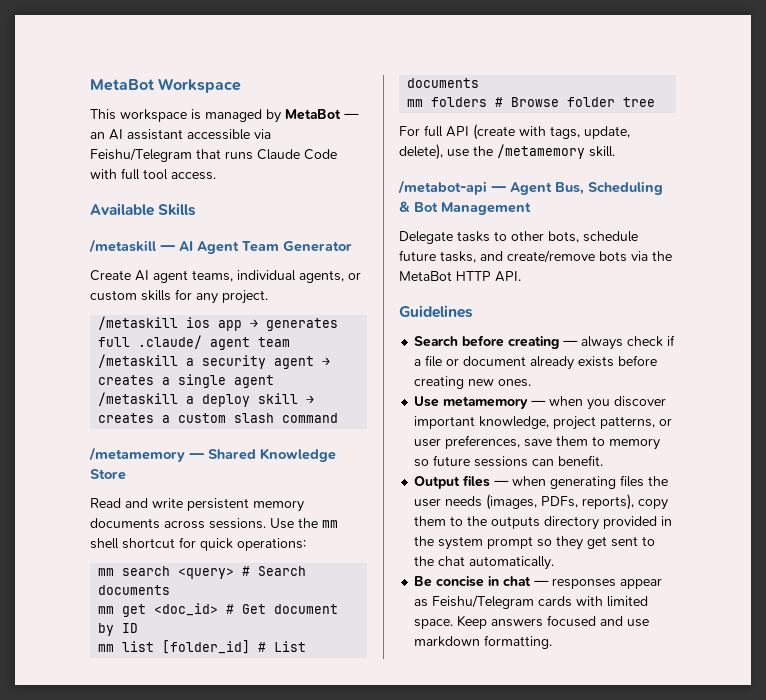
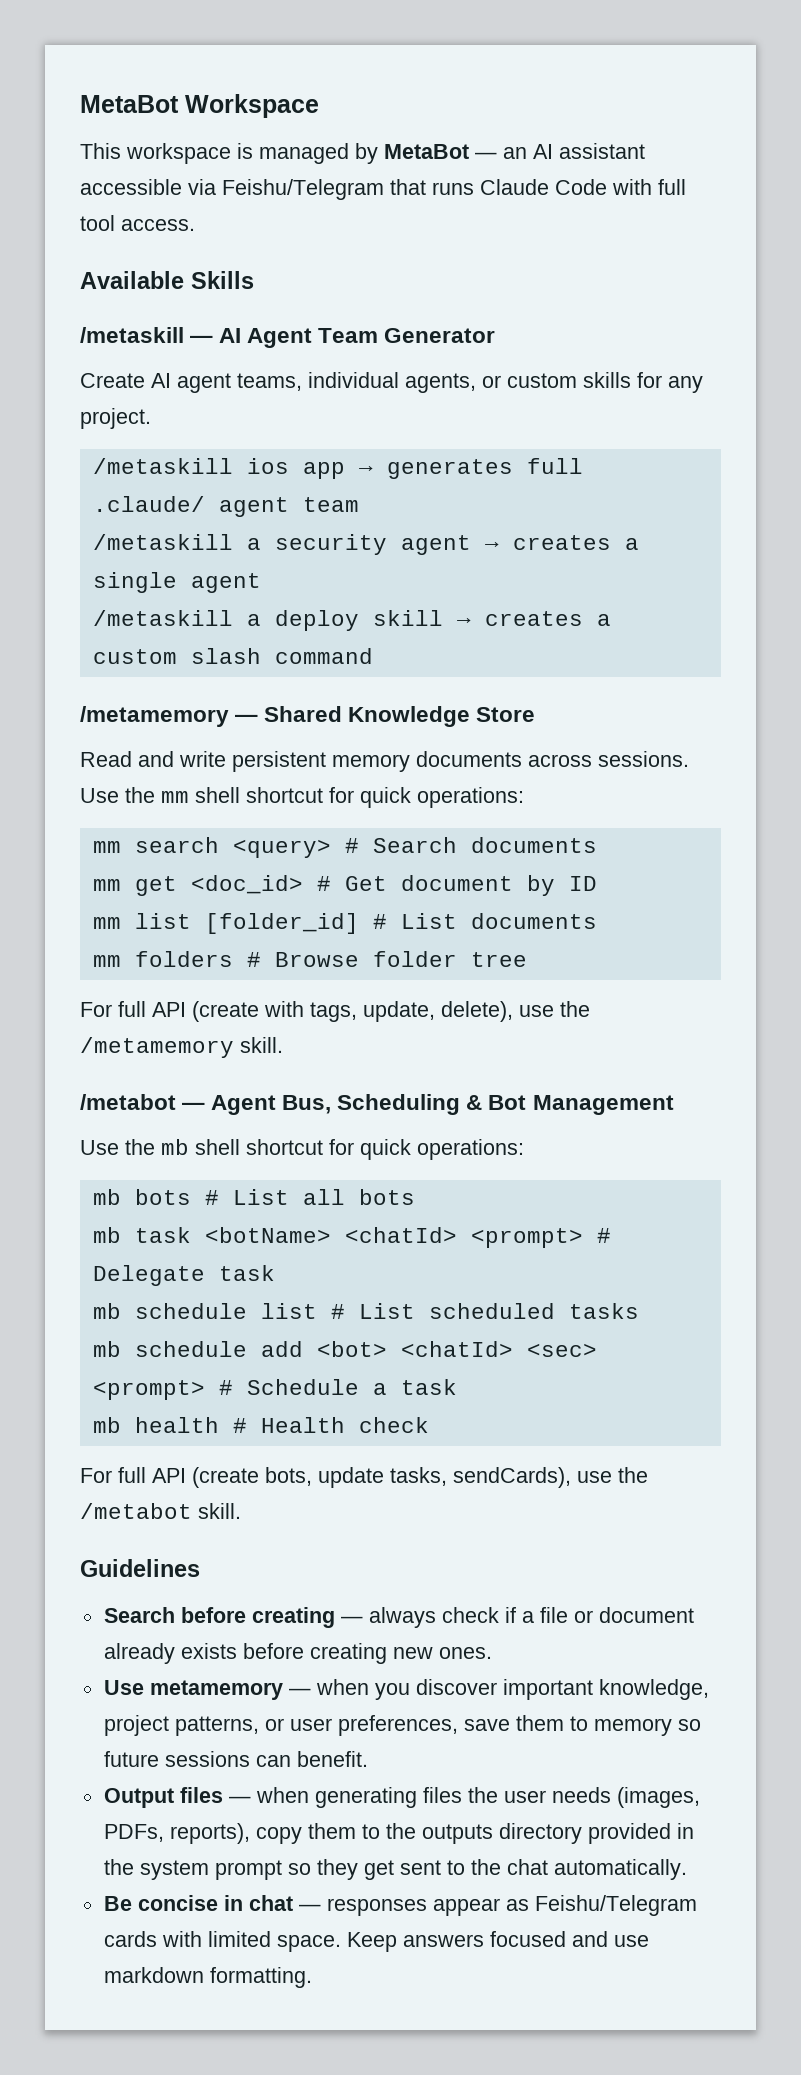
[398,180,487,195] /metabot-api -> [80,1094,176,1110] /metabot
[399,231,638,244] [399,250,672,263] [399,271,521,282] Delegate tasks to other bots, schedule future tasks, and create/remove bots via the MetaBot HTTP API. -> [80,1139,524,1160] [92,1189,415,1205] [92,1227,611,1248] [92,1265,275,1286] [92,1303,639,1319] [92,1341,597,1357] [92,1379,457,1400] [92,1417,429,1433] [80,1467,648,1488] [80,1503,241,1519] Use the mb shell shortcut for quick operations: // mb bots # List all bots // mb task <botName> <chatId> <prompt> # Delegate task // mb schedule list # List scheduled tasks // mb schedule add <bot> <chatId> <sec> <prompt> # Schedule a task // mb health # Health check // For full API (create bots, update tasks, sendCards), use the /metabot skill.

